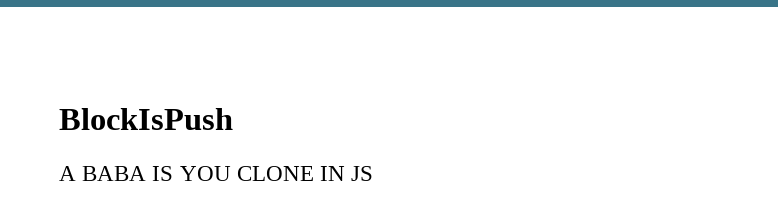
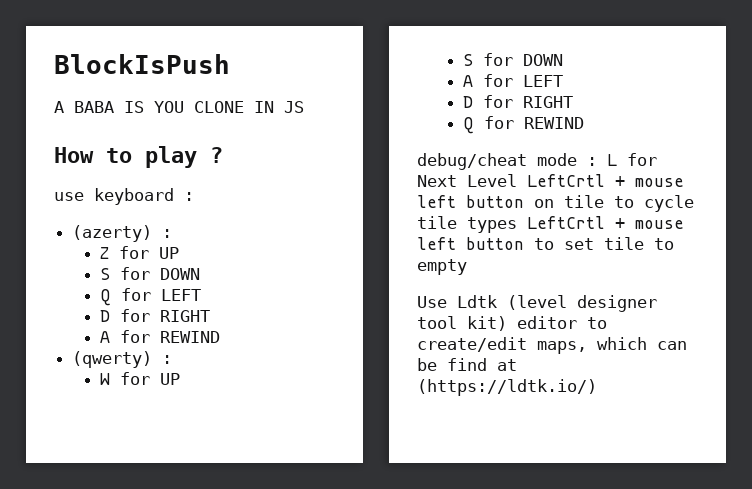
(374, 173) none -> [54,146,223,168] [54,188,194,205] [72,225,173,242] [99,246,179,259] [99,267,200,280] [99,288,201,306] [99,309,210,322] [99,330,220,343] [72,351,173,368] [99,372,180,385] [462,53,563,66] [462,74,563,87] [462,95,573,108] [462,116,584,134] [417,153,657,170] [417,174,684,187] [417,195,694,212] [417,216,684,233] [417,237,674,250] [417,259,467,275] [417,295,657,312] [417,316,607,331] [417,337,687,354] [417,358,517,371] [417,379,597,396] // How to play ? // use keyboard : // (azerty) : // Z for UP // S for DOWN // Q for LEFT // D for RIGHT // A for REWIND // (qwerty) : // W for UP // S for DOWN // A for LEFT // D for RIGHT // Q for REWIND // debug/cheat mode : L for Next Level LeftCrtl + mouse left button on tile to cycle tile types LeftCrtl + mouse left button to set tile to empty // Use Ldtk (level designer tool kit) editor to create/edit maps, which can be find at (https://ldtk.io/)

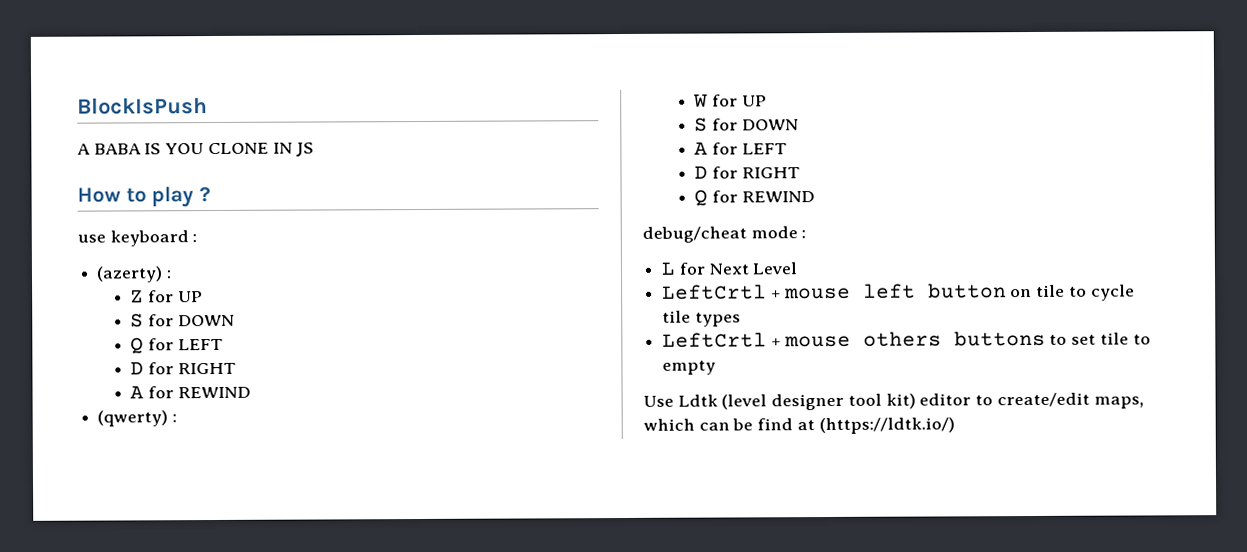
(597, 161) none -> (807, 234) //
(517, 180) none -> (798, 268) //
[527,216,684,229] [417,237,524,250] LeftCrtl + mouse left button -> [662,330,1046,348] // LeftCrtl + mouse others buttons

